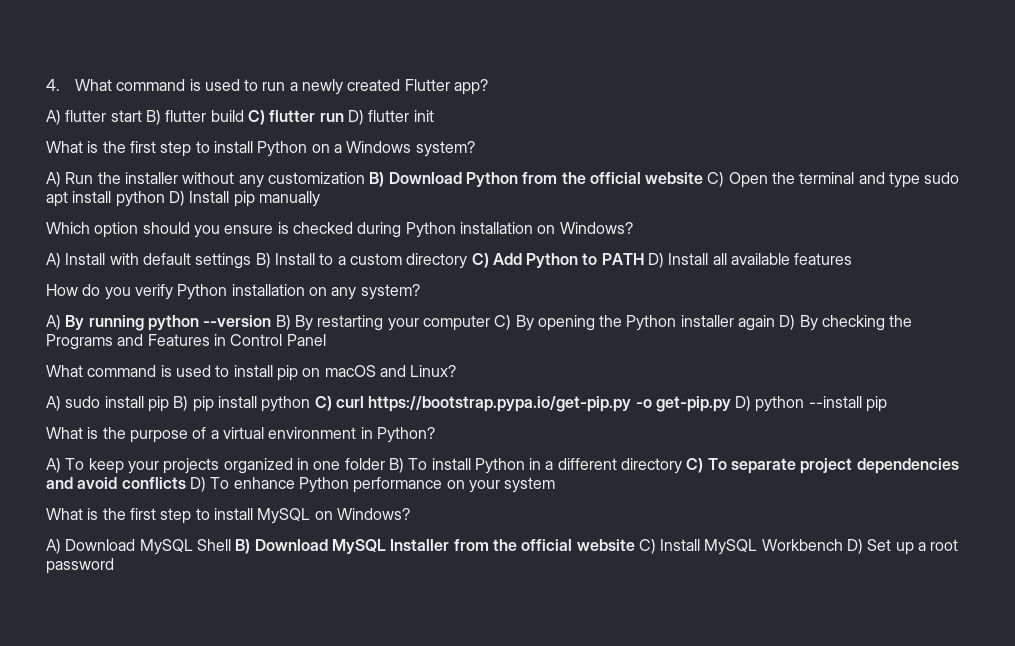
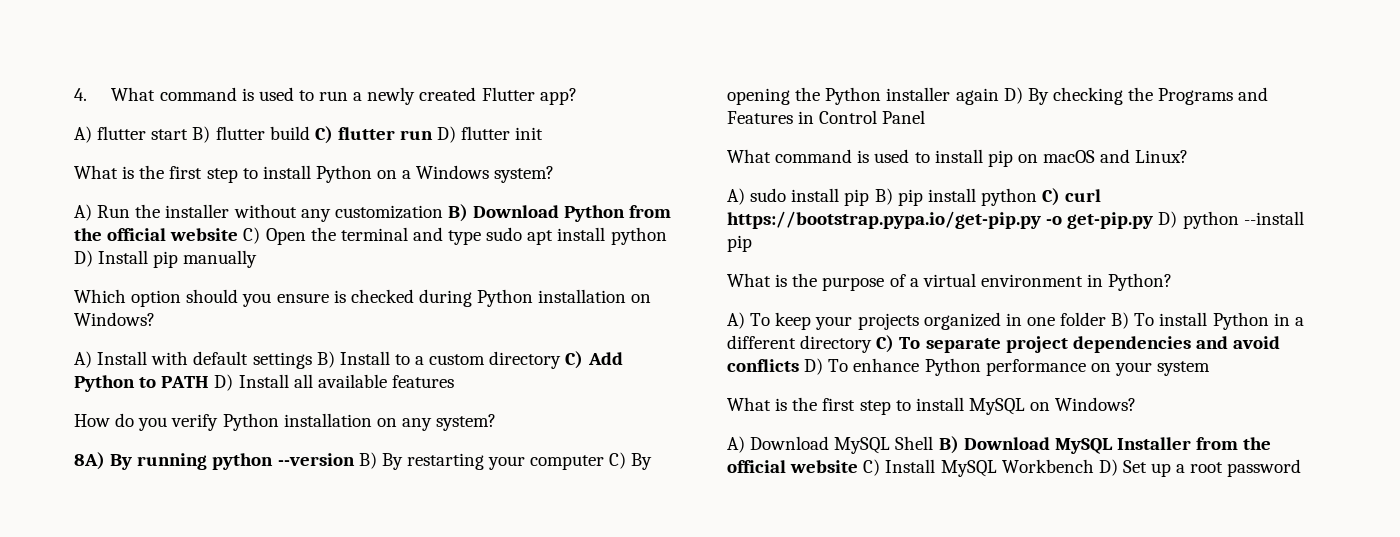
[46,315,61,330] A) -> [74,452,105,470] 8A)

